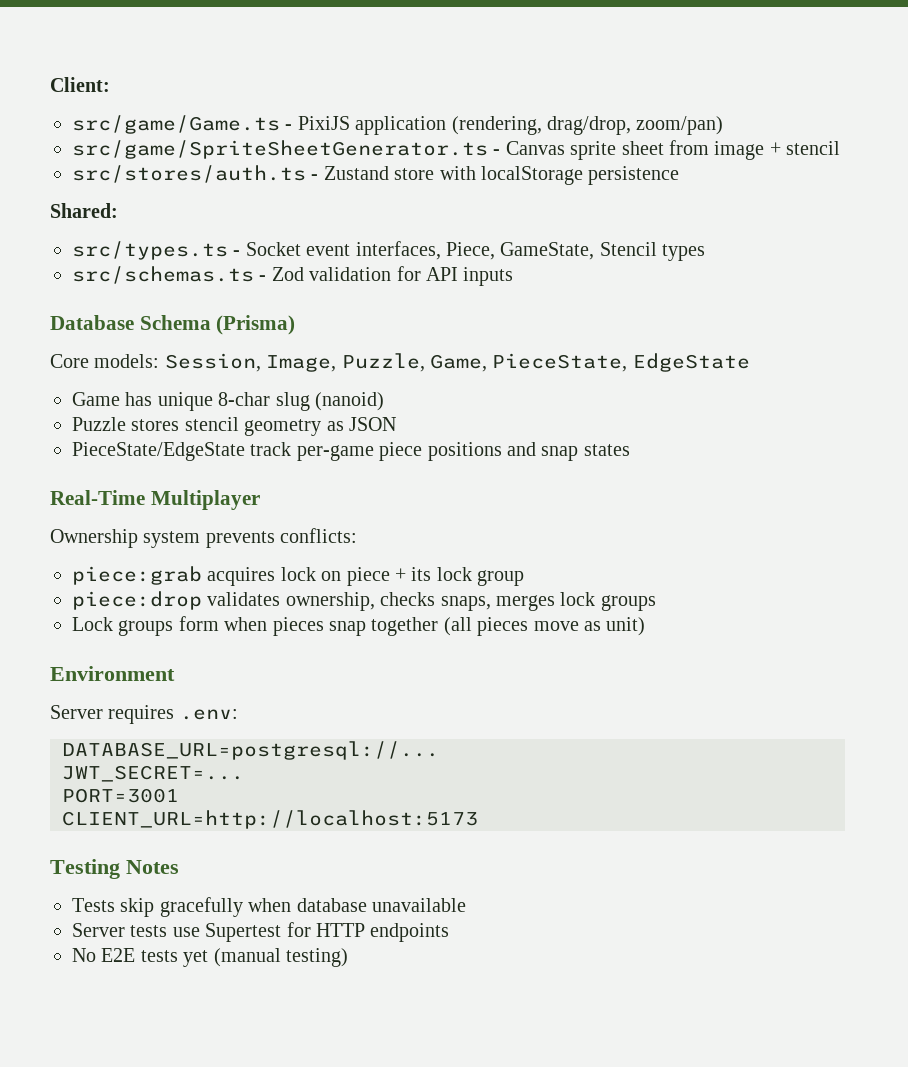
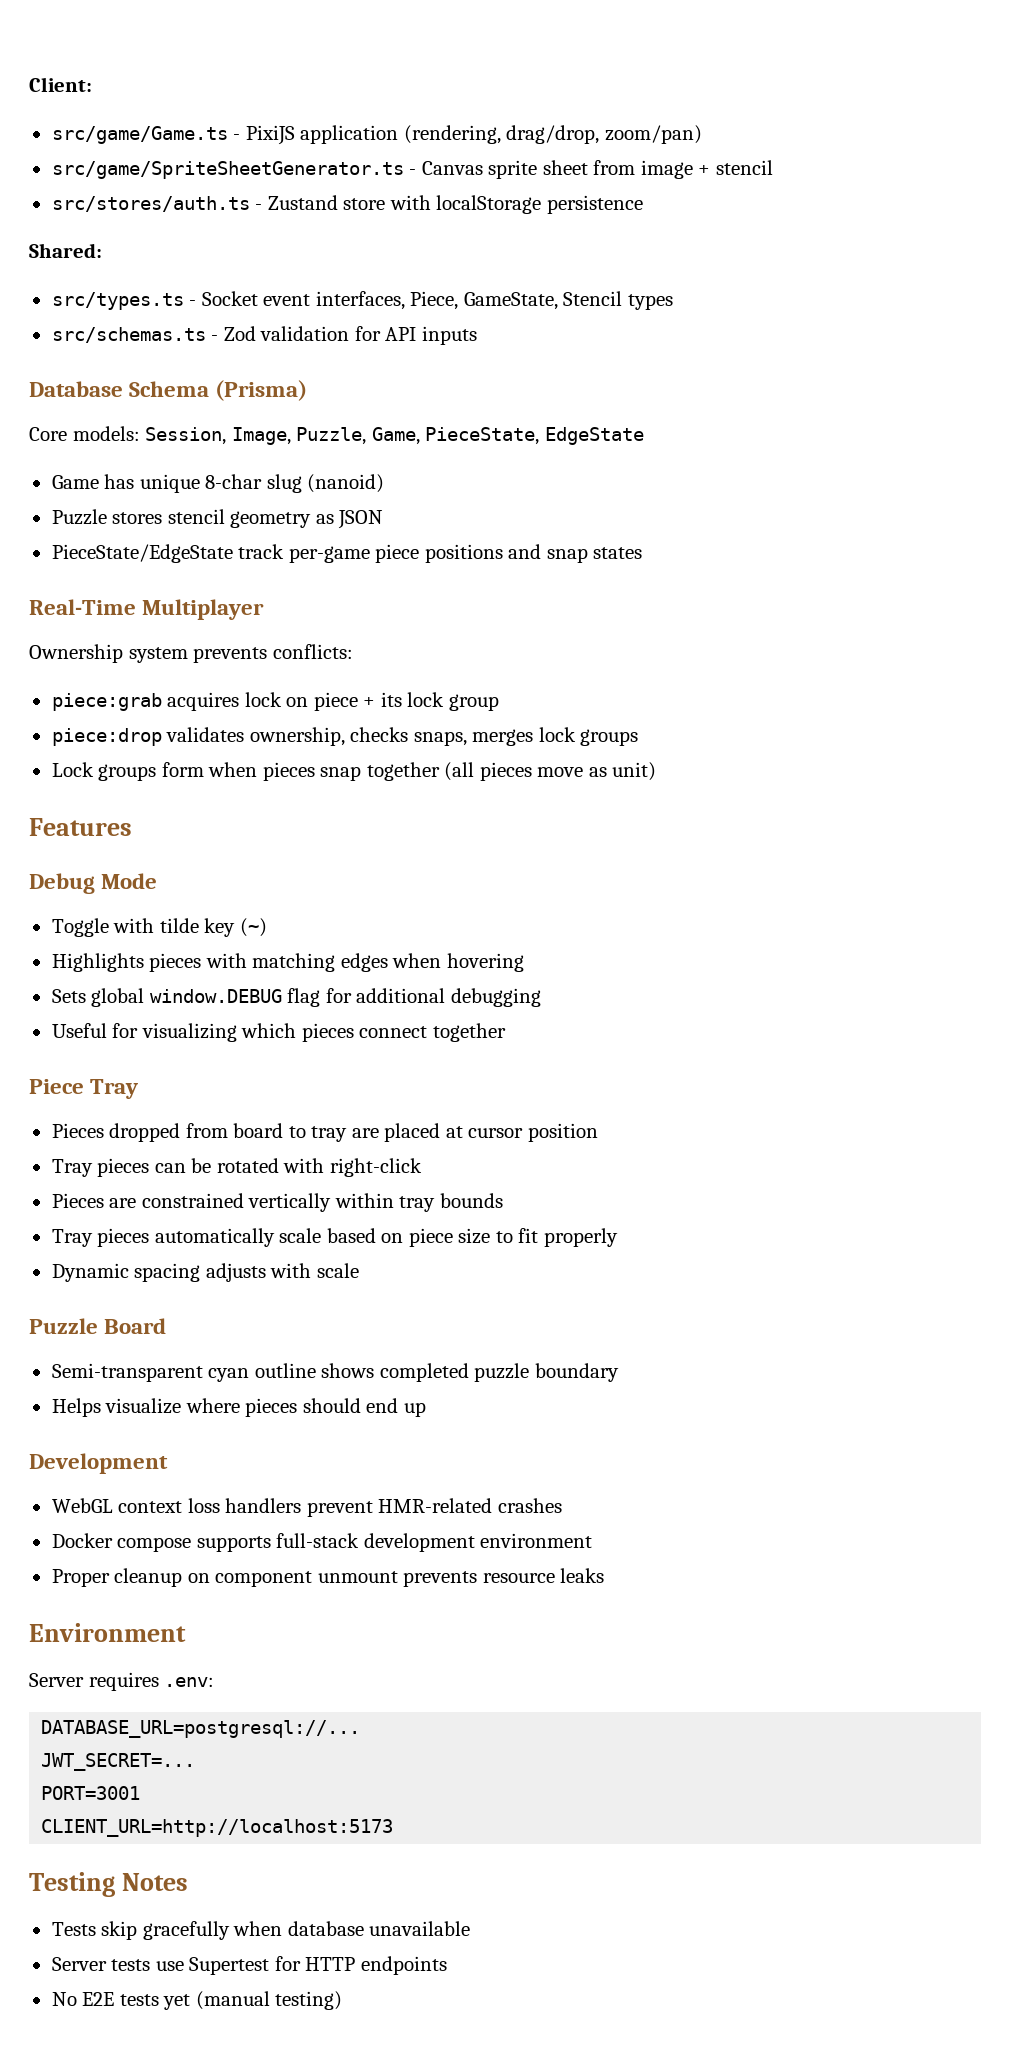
(646, 626) none -> [29,818,132,836] [29,873,158,894] [51,918,267,937] [51,953,524,972] [51,988,541,1007] [51,1023,506,1042] [29,1079,139,1099] [51,1123,598,1142] [51,1158,422,1177] [51,1193,503,1212] [51,1228,618,1247] [51,1263,359,1282] [29,1318,167,1334] [51,1363,619,1382] [51,1398,426,1417] [29,1453,168,1474] [51,1498,562,1517] [51,1533,593,1552] [51,1568,605,1587] // Features // Debug Mode // Toggle with tilde key (~) // Highlights pieces with matching edges when hovering // Sets global window.DEBUG flag for additional debugging // Useful for visualizing which pieces connect together // Piece Tray // Pieces dropped from board to tray are placed at cursor position // Tray pieces can be rotated with right-click // Pieces are constrained vertically within tray bounds // Tray pieces automatically scale based on piece size to fit properly // Dynamic spacing adjusts with scale // Puzzle Board // Semi-transparent cyan outline shows completed puzzle boundary // Helps visualize where pieces should end up // Development // WebGL context loss handlers prevent HMR-related crashes // Docker compose supports full-stack development environment // Proper cleanup on component unmount prevents resource leaks

